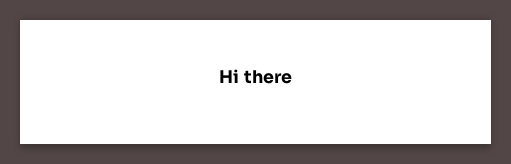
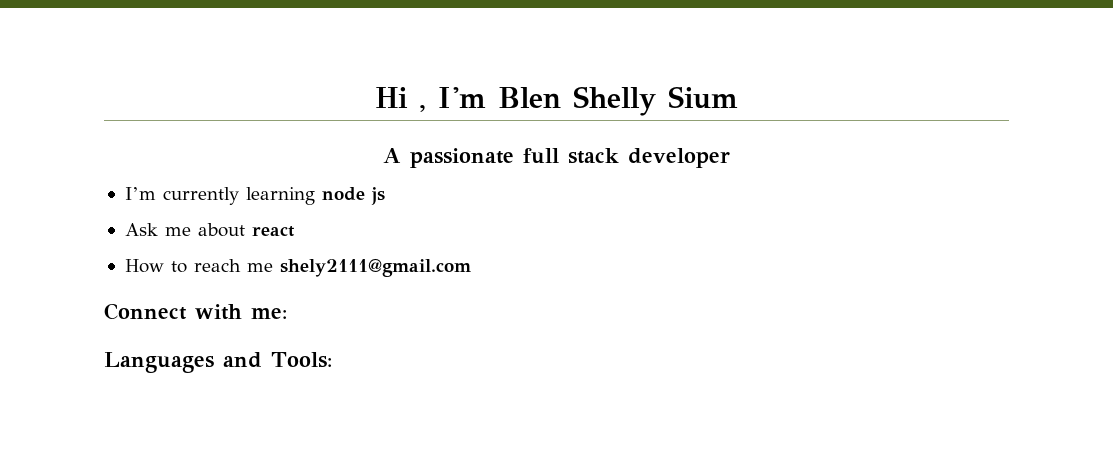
[243,70,292,84] there -> [419,86,738,116] [383,148,730,168] [124,187,385,205] [124,223,295,237] [124,258,471,277] [104,303,287,320] [104,352,332,373] , I'm Blen Shelly Sium // A passionate full stack developer // I’m currently learning node js // Ask me about react // How to reach me shely2111@gmail.com // Connect with me: // Languages and Tools:

